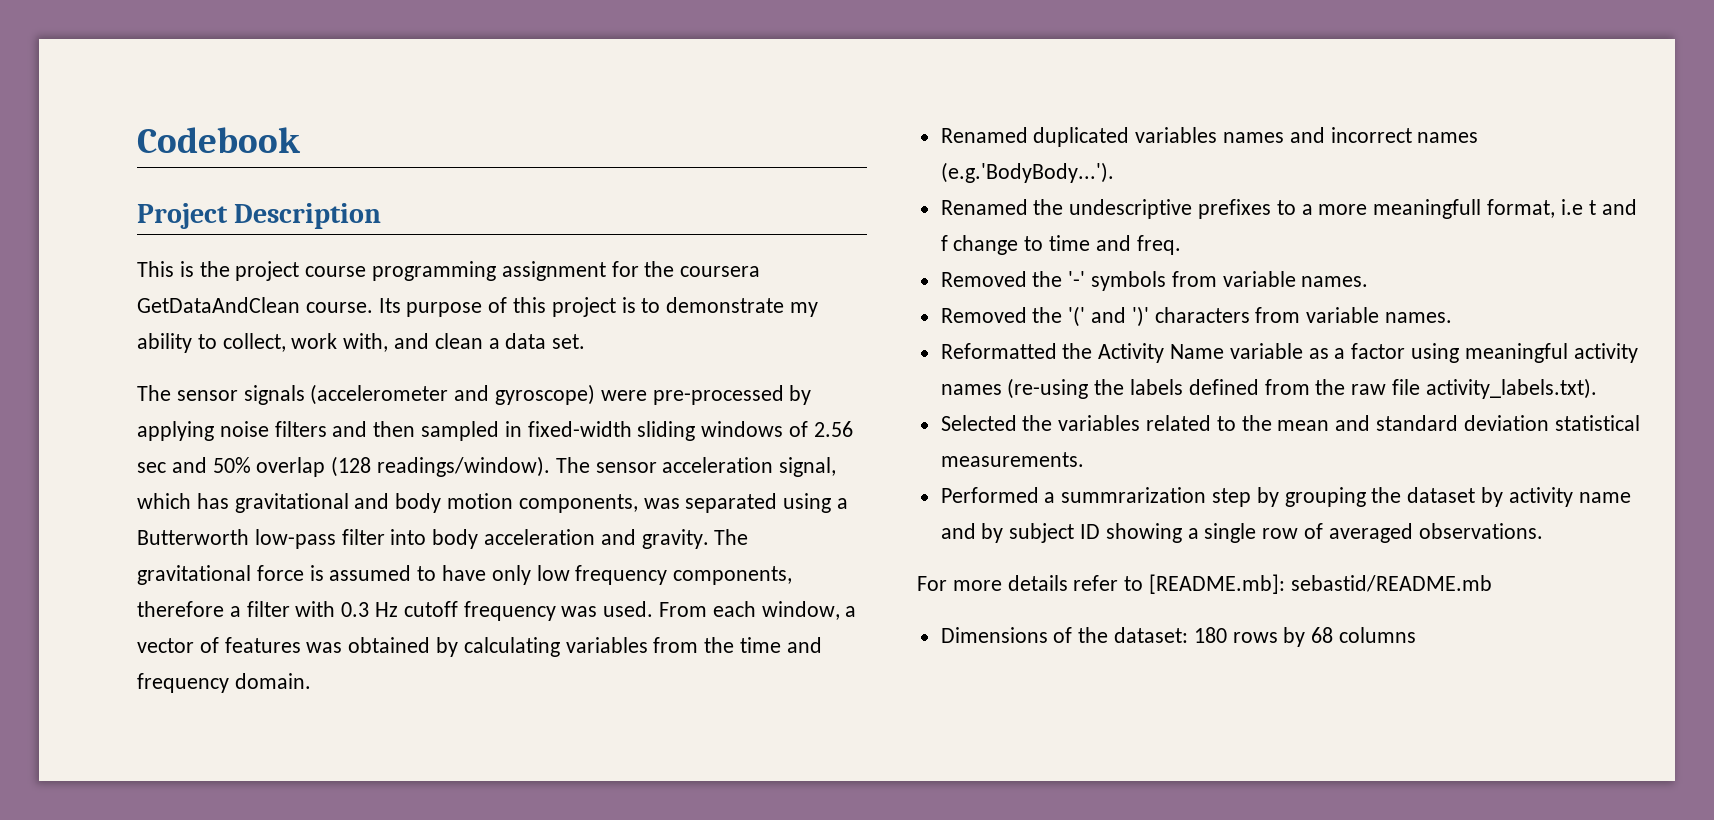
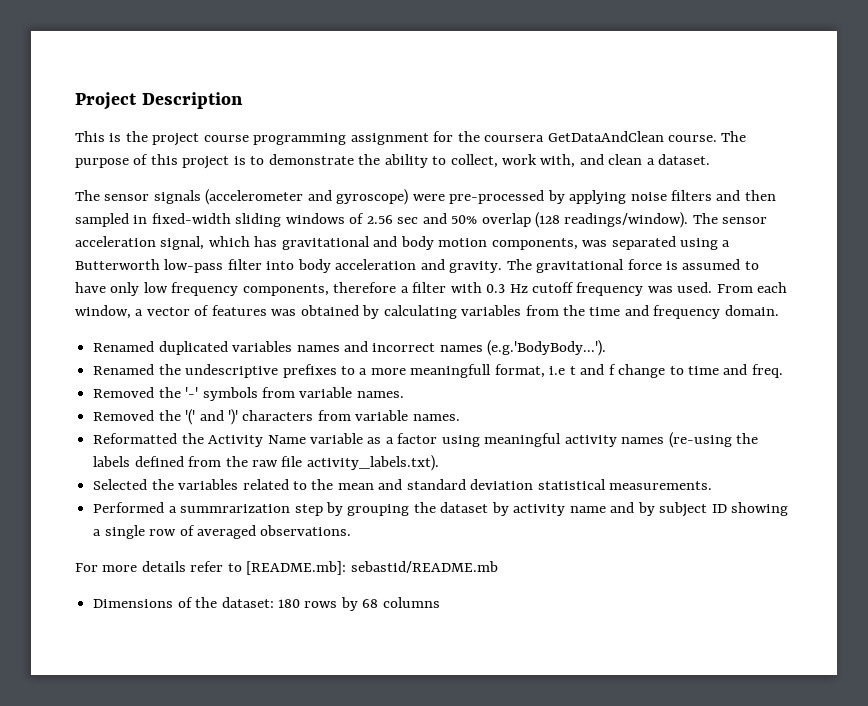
[137,127,301,153] Codebook // -> (75, 101) none
[378,298,401,313] Its -> [721,131,747,142] The
[790,302,819,317] my -> [358,154,381,165] the
[505,333,586,349] data set. -> [658,154,711,165] dataset.

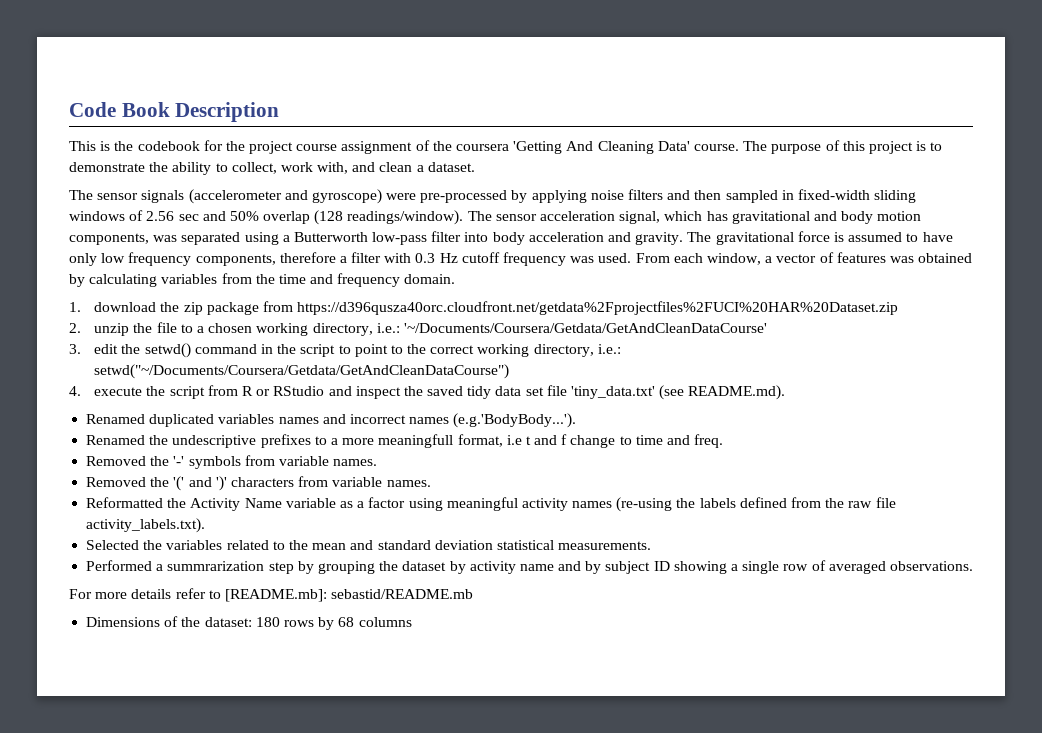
[75,92,137,110] Project -> [69,102,170,117] Code Book
[152,131,664,146] project course programming assignment for the coursera GetDataAndClean -> [137,140,690,154] codebook for the project course assignment of the coursera 'Getting And Cleaning Data'
(779, 310) none -> [69,301,899,315] [69,322,767,336] [69,343,621,358] [94,364,510,379] [69,385,786,400] // 1. download the zip package from https://d396qusza40orc.cloudfront.net/getdata%2Fprojectfiles%2FUCI%20HAR%20Dataset.zip // 2. unzip the file to a chosen working directory, i.e.: '~/Documents/Coursera/Getdata/GetAndCleanDataCourse' // 3. edit the setwd() command in the script to point to the correct working directory, i.e.: setwd("~/Documents/Coursera/Getdata/GetAndCleanDataCourse") // 4. execute the script from R or RStudio and inspect the saved tidy data set file 'tiny_data.txt' (see README.md).

